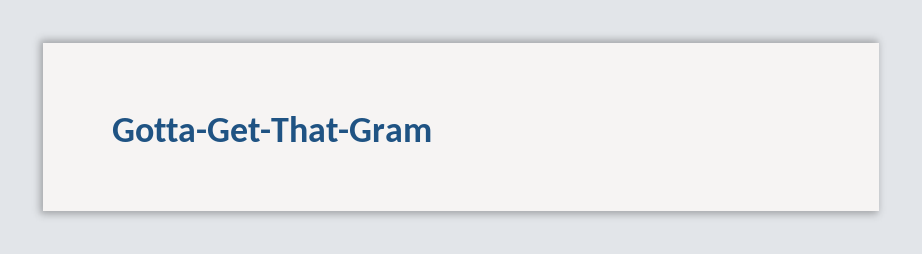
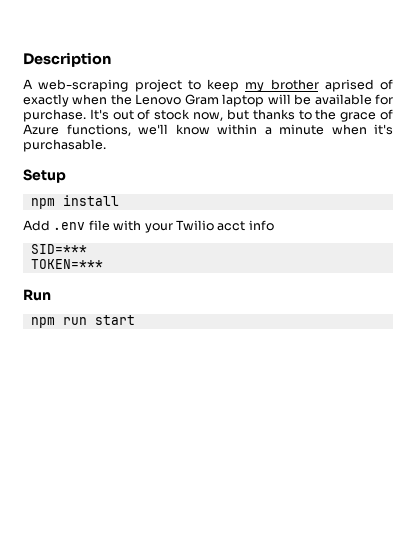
[112,116,432,142] Gotta-Get-That-Gram -> [23,52,111,67] [23,79,393,92] [23,94,394,107] [23,109,393,122] [23,124,393,136] [23,139,106,152] [23,169,66,183] [30,195,119,209] [23,220,274,233] [30,244,87,254] [30,259,103,269] [23,289,51,301] [30,315,135,328] Description // A web-scraping project to keep my brother aprised of exactly when the Lenovo Gram laptop will be available for purchase. It's out of stock now, but thanks to the grace of Azure functions, we'll know within a minute when it's purchasable. // Setup // npm install // Add .env file with your Twilio acct info // SID=*** // TOKEN=*** // Run // npm run start

